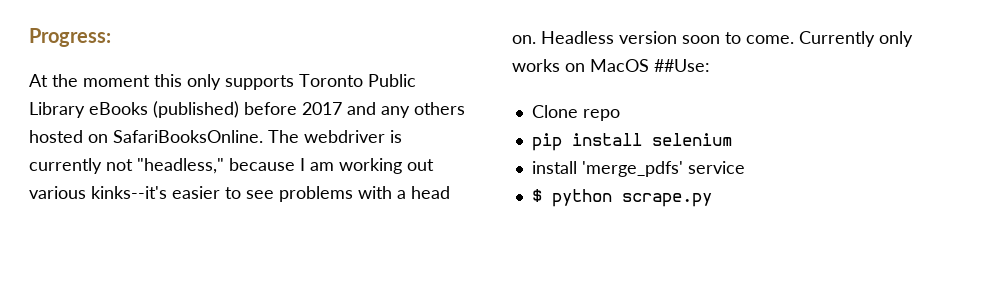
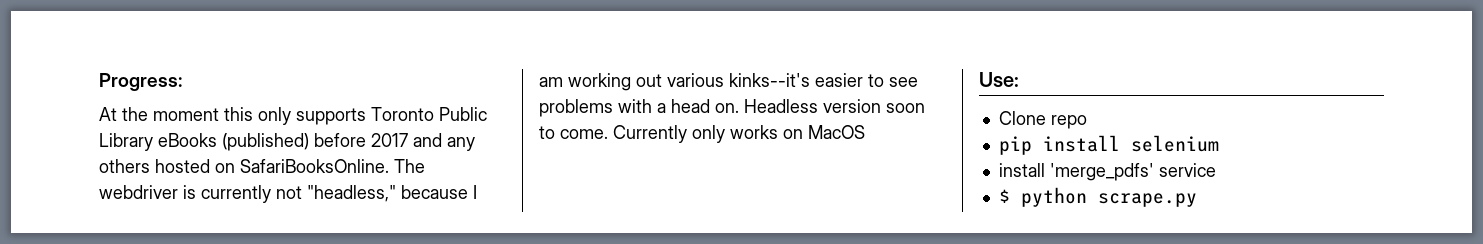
[654,59,710,72] ##Use: -> [979,72,1019,87] // Use:

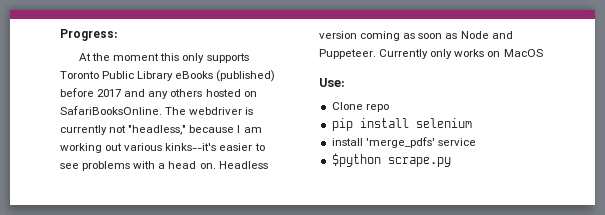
[886,103,925,113] [539,126,608,139] soon to come. -> [360,31,513,41] [319,49,376,59] coming as soon as Node and Puppeteer.
[998,187,1087,207] $ python -> [331,153,381,167] $python

